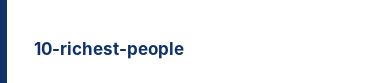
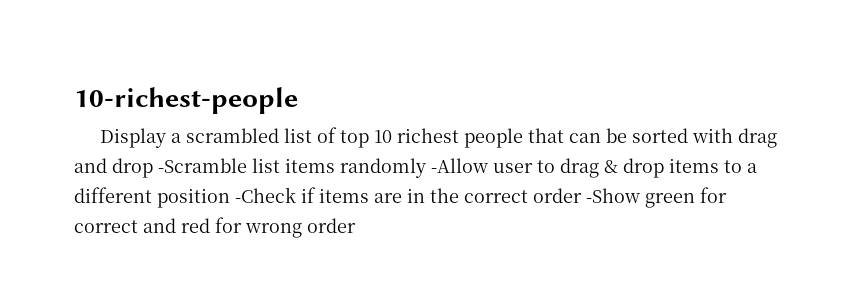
(184, 50) none -> [100,127,778,148] [74,158,757,178] [74,187,727,208] [74,217,356,238] // Display a scrambled list of top 10 richest people that can be sorted with drag and drop -Scramble list items randomly -Allow user to drag & drop items to a different position -Check if items are in the correct order -Show green for correct and red for wrong order

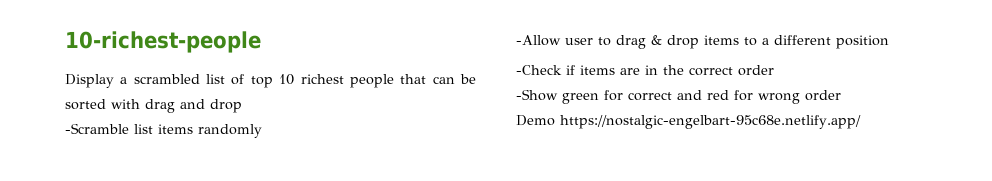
(153, 168) none -> (242, 106) //
(426, 168) none -> (262, 131) //
(230, 198) none -> (889, 42) //
(582, 195) none -> (774, 70) //
(356, 225) none -> [516,115,861,129] // Demo https://nostalgic-engelbart-95c68e.netlify.app/

